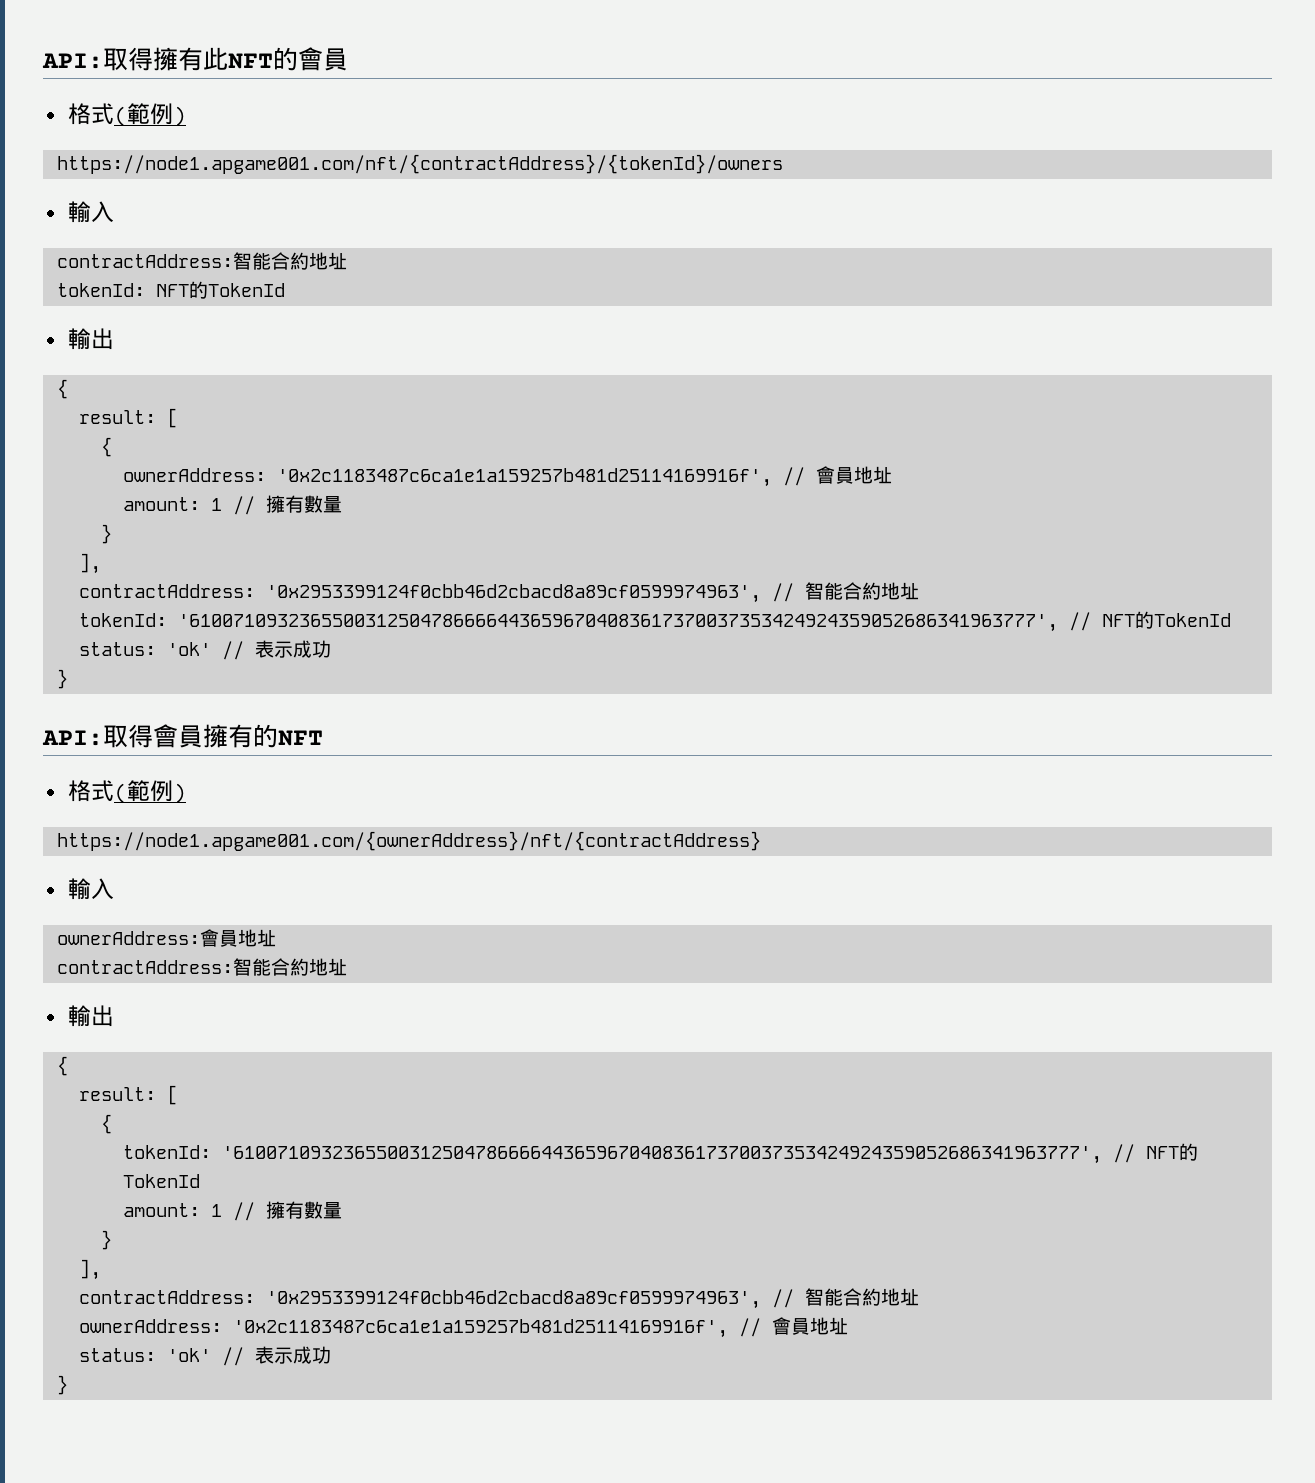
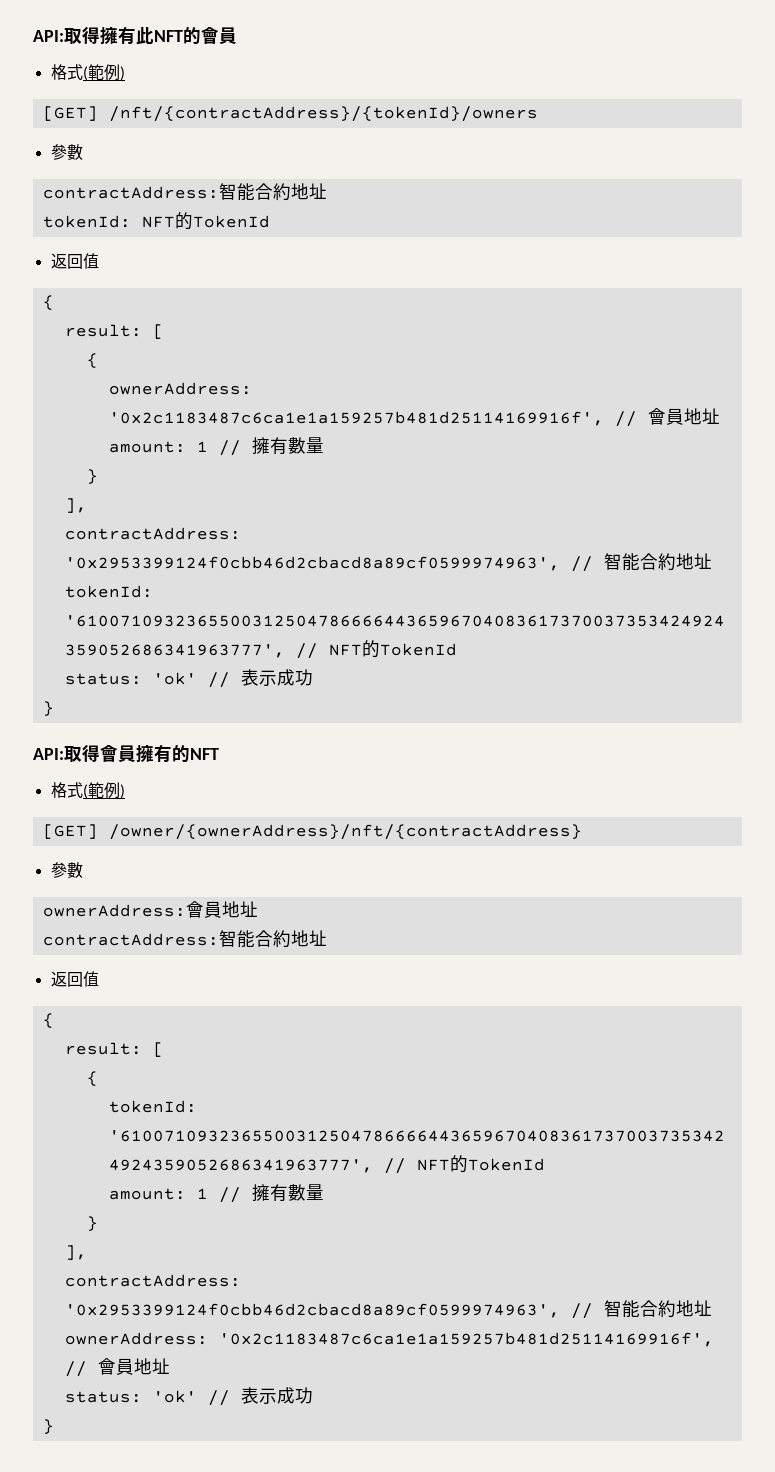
[56,154,783,174] [67,201,114,223] https://node1.apgame001.com/nft/{contractAddress}/{tokenId}/owners // 輸入 -> [42,106,538,122] [50,144,83,160] [GET] /nft/{contractAddress}/{tokenId}/owners // 參數
[67,328,114,350] 輸出 -> [50,253,99,269] 返回值
[56,831,761,851] [67,878,114,900] https://node1.apgame001.com/{ownerAddress}/nft/{contractAddress} // 輸入 -> [42,824,582,840] [50,862,83,878] [GET] /owner/{ownerAddress}/nft/{contractAddress} // 參數
[67,1005,114,1027] 輸出 -> [50,971,99,987] 返回值

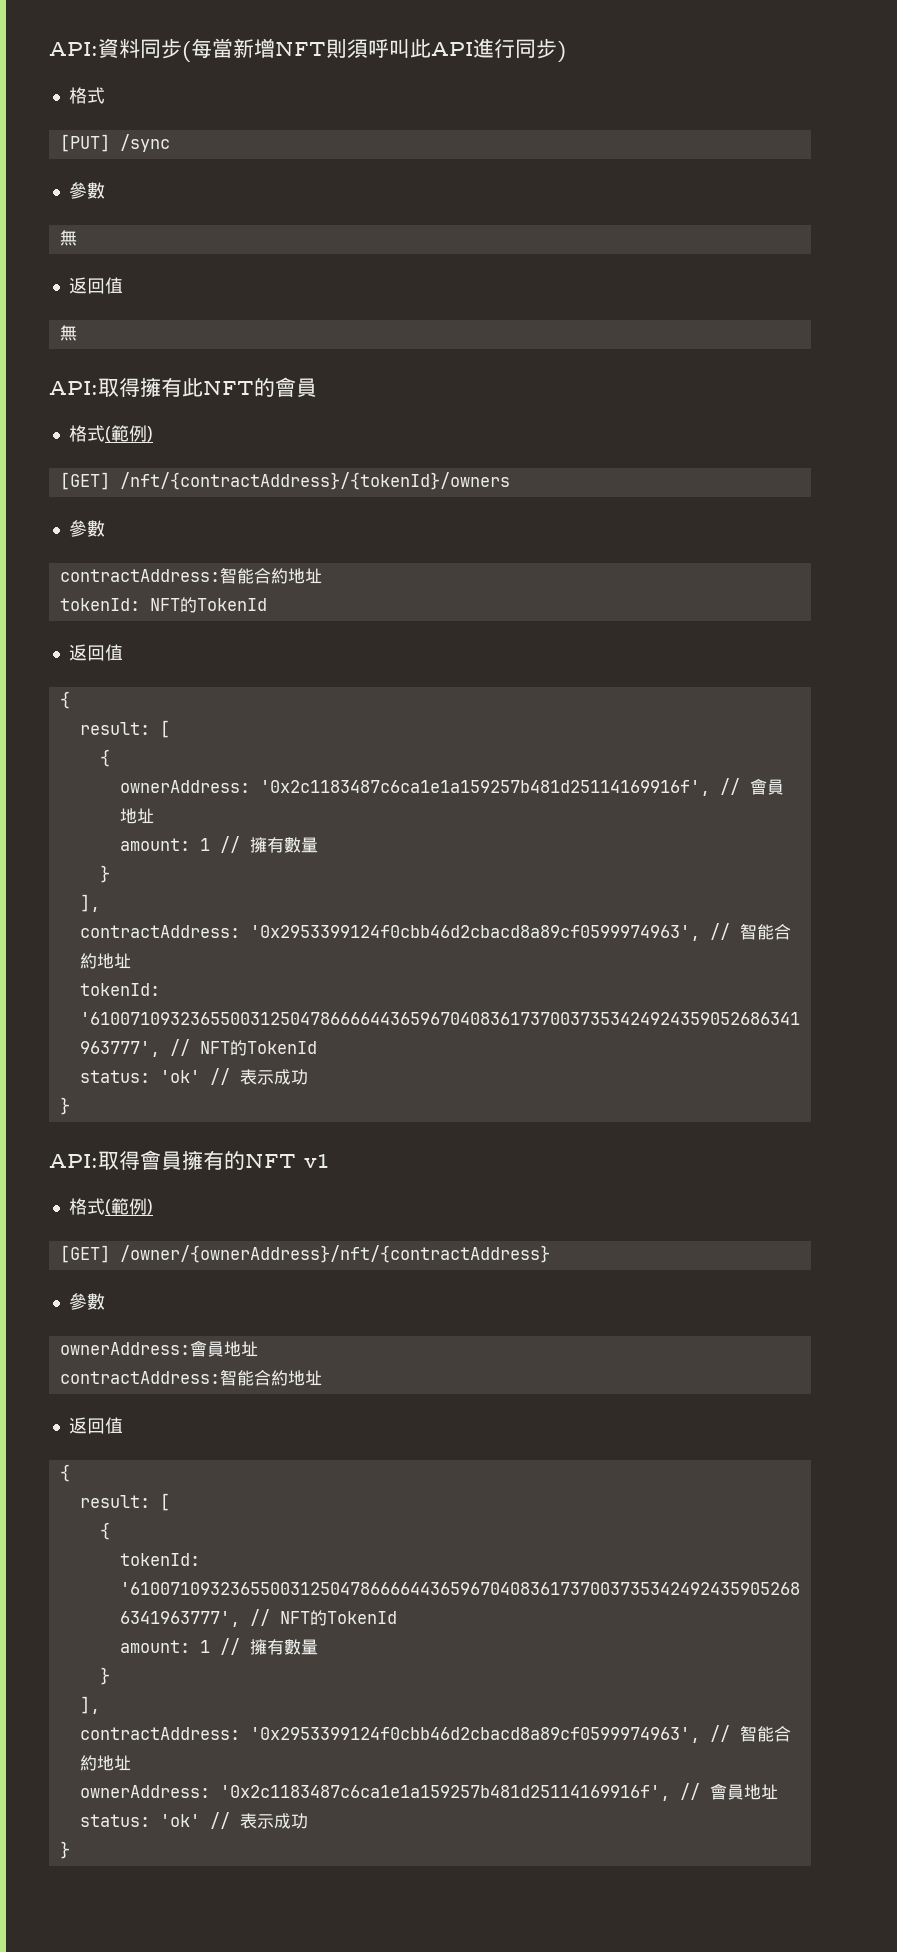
[33,30,64,42] API: -> [49,38,566,63] [68,87,105,104] [59,134,170,152] [68,182,105,199] [59,230,77,246] [68,277,123,294] [59,325,77,341] [49,381,98,395] API:資料同步(每當新增NFT則須呼叫此API進行同步) // 格式 // [PUT] /sync // 參數 // 無 // 返回值 // 無 // API:
(219, 754) none -> [304,1154,329,1168] v1

